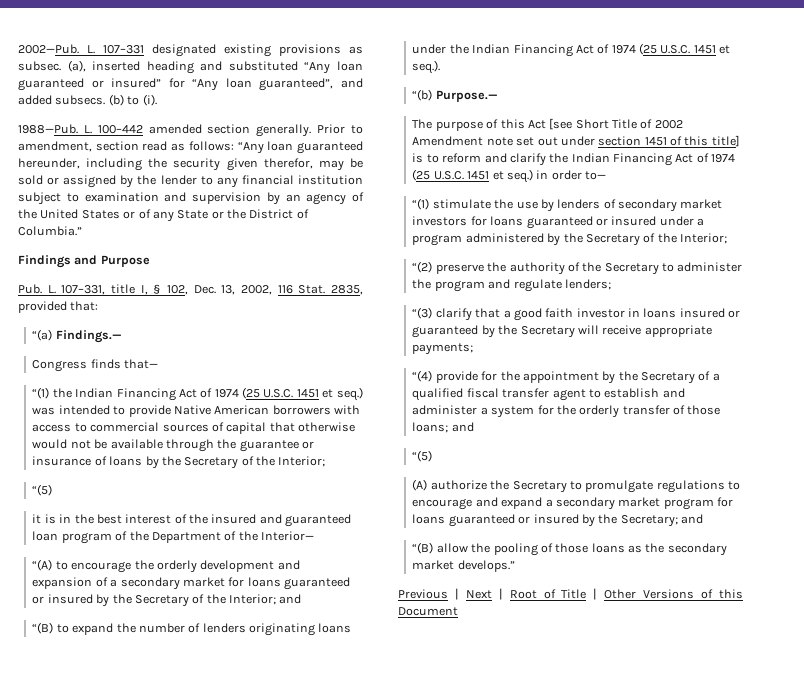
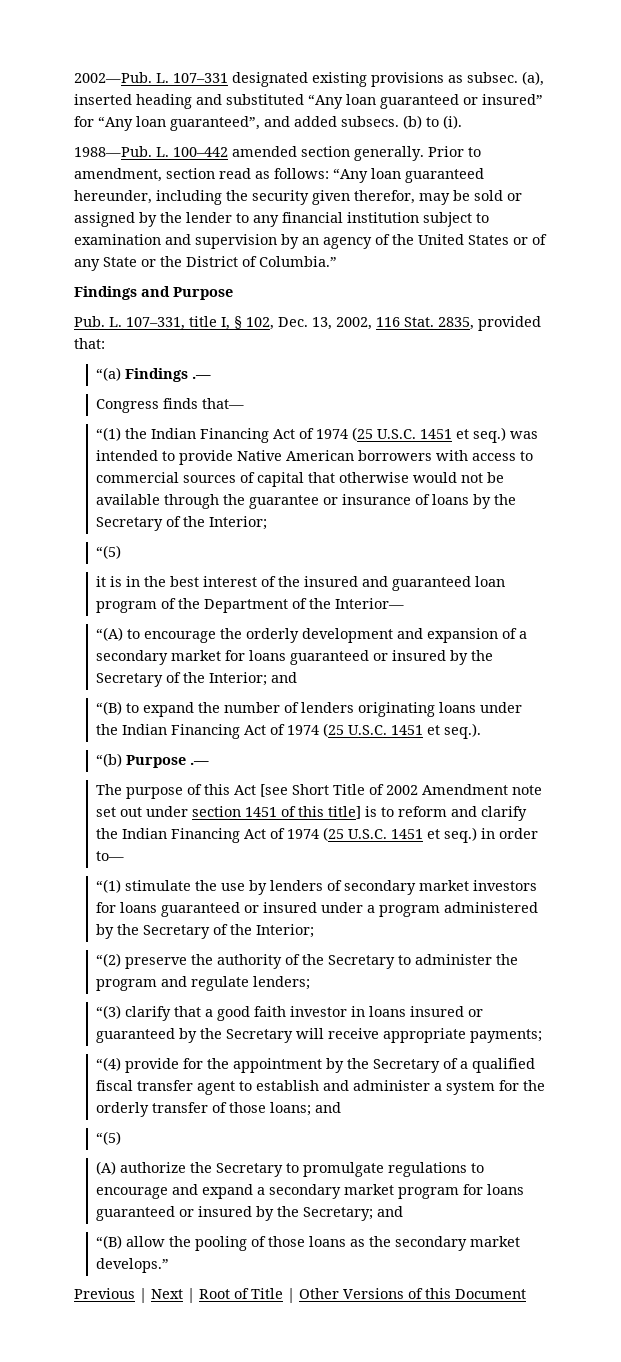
[55,330,122,343] Findings.— -> [125,368,212,382] Findings .—
[435,90,498,102] Purpose.— -> [126,755,210,768] Purpose .—

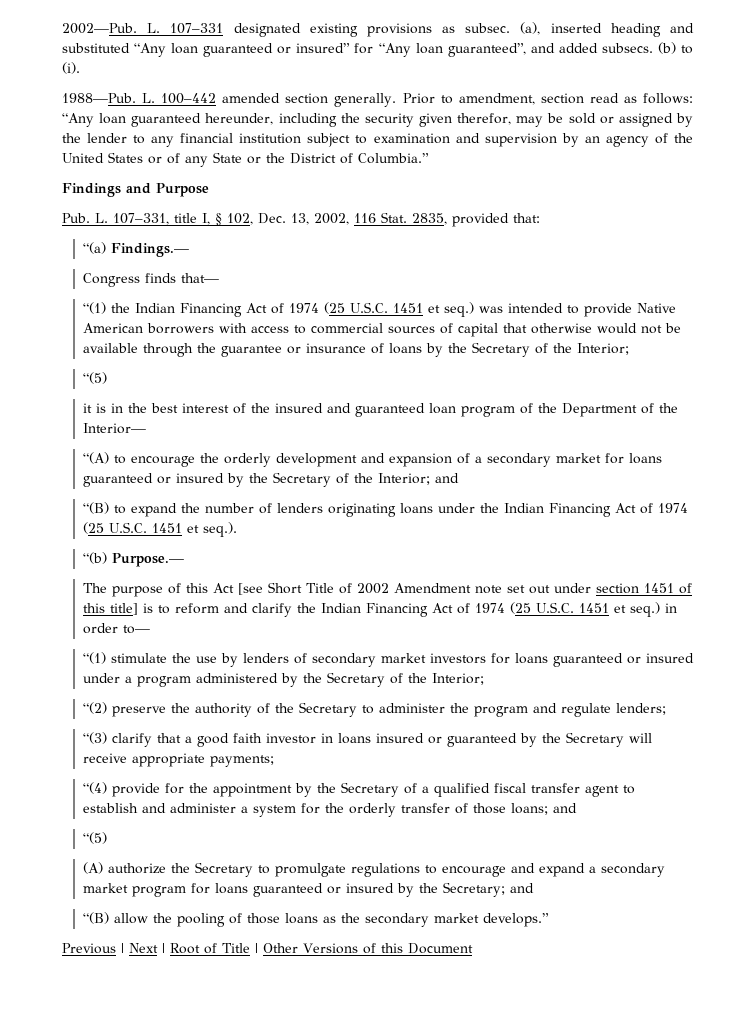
[125,368,212,382] Findings .— -> [110,243,189,257] Findings.—
[126,755,210,768] Purpose .— -> [111,553,184,567] Purpose.—

